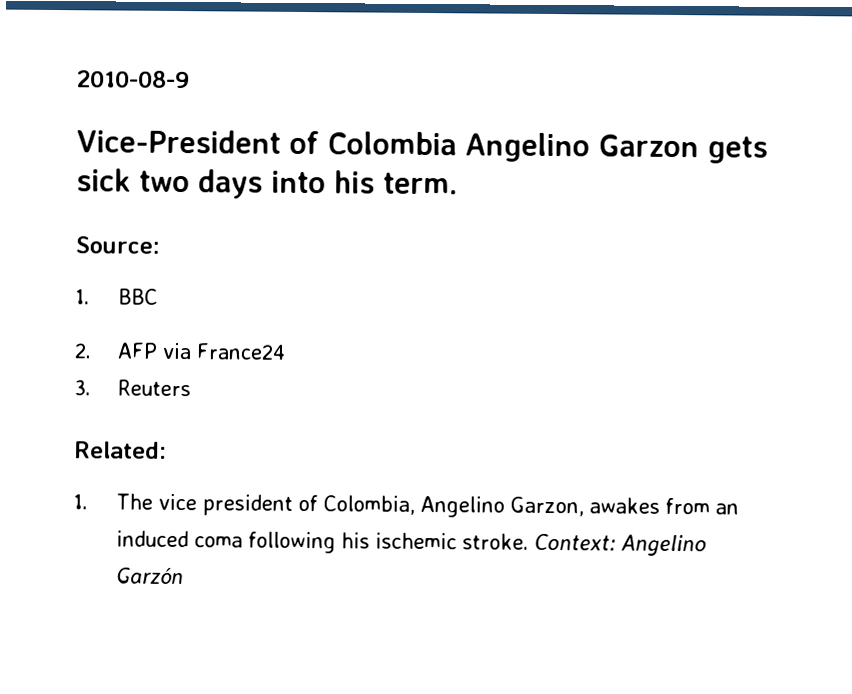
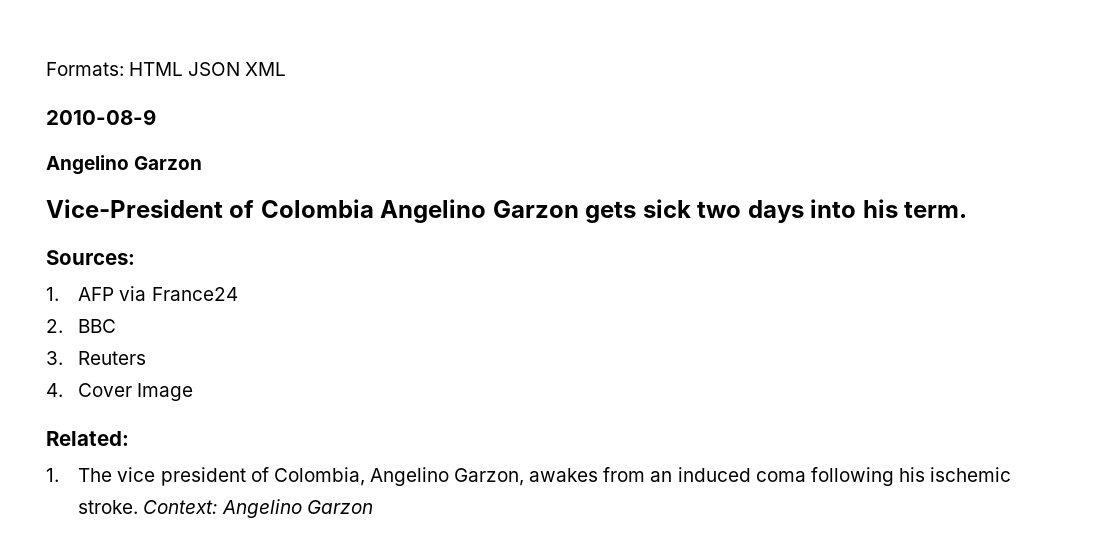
(77, 79) none -> [46,62,287,76] Formats: HTML JSON XML //
(190, 79) none -> [46,155,203,175] // Angelino Garzon
[75,236,160,254] [75,288,158,305] [74,343,92,359] Source: // 1. BBC // 2. -> [46,250,135,265] [46,287,59,301] Sources: // 1.
[74,379,191,397] 3. Reuters -> [46,319,117,333] [46,351,147,365] [46,383,194,401] 2. BBC // 3. Reuters // 4. Cover Image
[115,567,184,585] Garzón -> [306,500,373,514] Garzon

